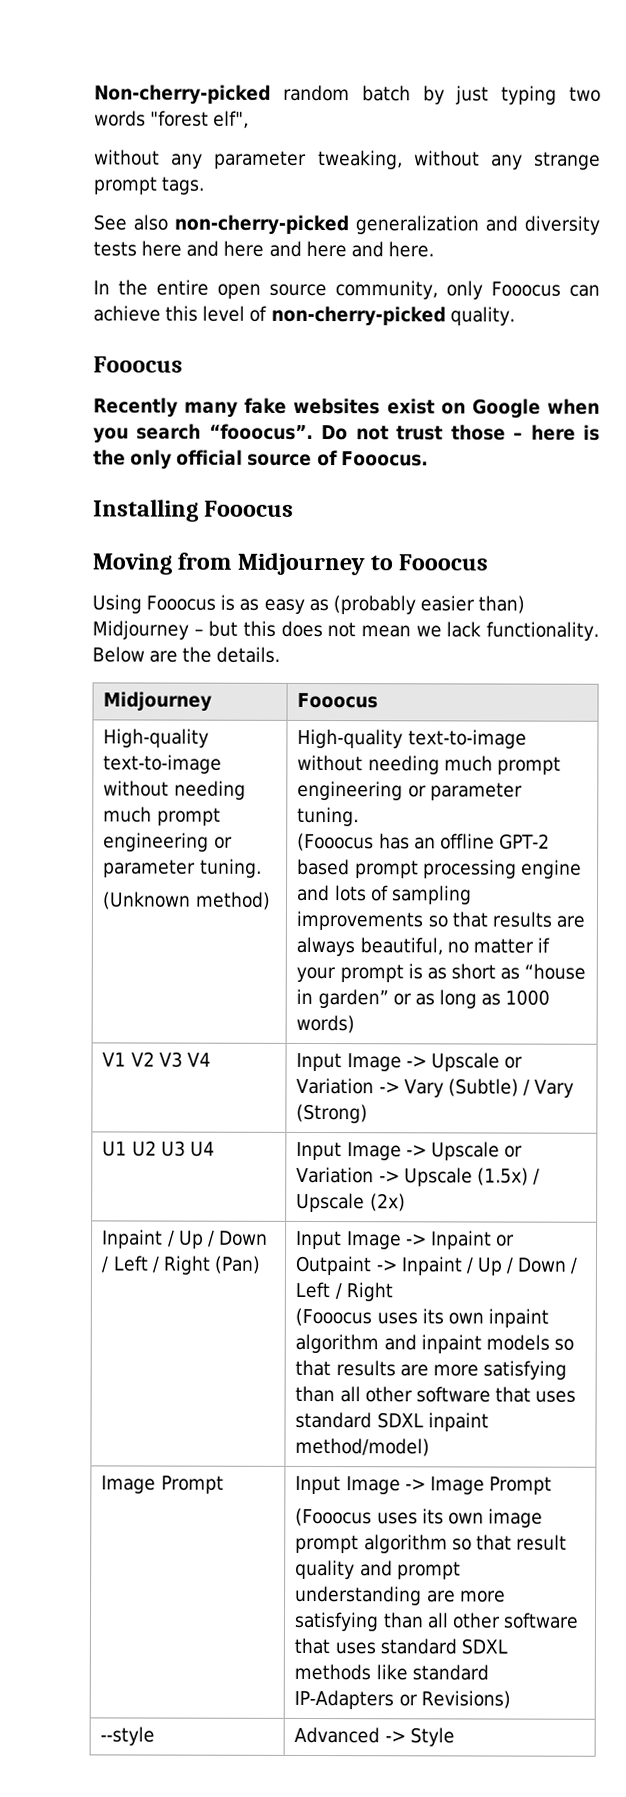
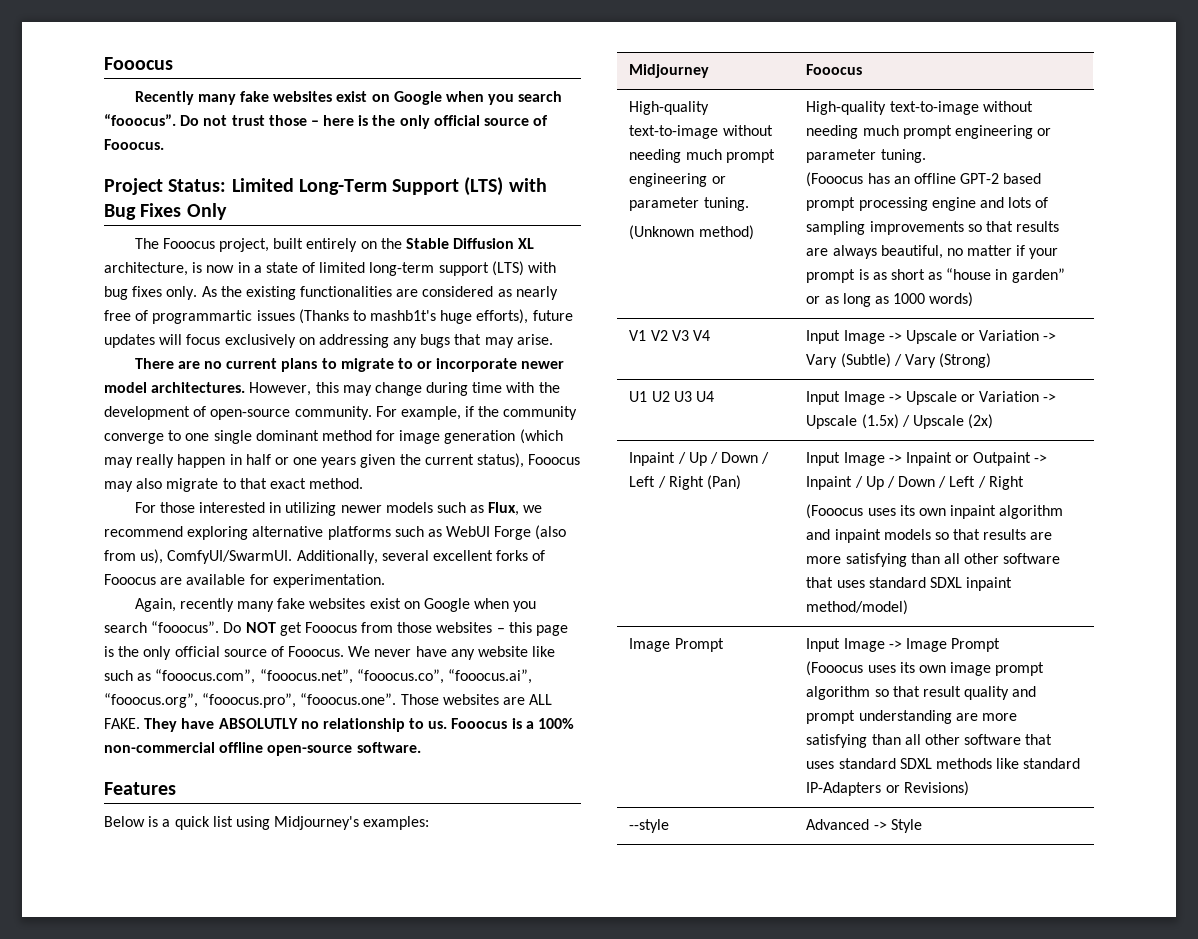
[94,84,601,105] [94,110,250,129] [94,149,601,170] [93,176,206,195] [93,214,600,236] [93,240,434,258] [93,279,600,300] [93,305,515,327] Non-cherry-picked random batch by just typing two words "forest elf", // without any parameter tweaking, without any strange prompt tags. // See also non-cherry-picked generalization and diversity tests here and here and here and here. // In the entire open source community, only Fooocus can achieve this level of non-cherry-picked quality. // -> (104, 63) none
[93,499,295,522] [92,552,489,576] [92,594,526,615] [92,620,600,641] [92,646,281,663] Installing Fooocus // Moving from Midjourney to Fooocus // Using Fooocus is as easy as (probably easier than) Midjourney – but this does not mean we lack functionality. Below are the details. -> [104,177,547,196] [104,203,227,220] [134,238,535,252] [104,261,557,276] [104,286,558,300] [104,309,573,324] [104,334,553,348] [134,358,565,372] [104,382,560,396] [104,406,578,420] [104,429,563,444] [104,453,581,468] [104,478,364,492] [134,502,543,516] [104,525,567,540] [104,549,546,564] [104,574,385,588] [134,598,537,612] [104,621,569,636] [104,646,556,660] [104,669,532,684] [104,693,553,708] [104,718,575,732] [104,742,421,756] [104,782,176,795] [104,816,430,830] Project Status: Limited Long-Term Support (LTS) with Bug Fixes Only // The Fooocus project, built entirely on the Stable Diffusion XL architecture, is now in a state of limited long-term support (LTS) with bug fixes only. As the existing functionalities are considered as nearly free of programmartic issues (Thanks to mashb1t's huge efforts), future updates will focus exclusively on addressing any bugs that may arise. // There are no current plans to migrate to or incorporate newer model architectures. However, this may change during time with the development of open-source community. For example, if the community converge to one single dominant method for image generation (which may really happen in half or one years given the current status), Fooocus may also migrate to that exact method. // For those interested in utilizing newer models such as Flux, we recommend exploring alternative platforms such as WebUI Forge (also from us), ComfyUI/SwarmUI. Additionally, several excellent forks of Fooocus are available for experimentation. // Again, recently many fake websites exist on Google when you search “fooocus”. Do NOT get Fooocus from those websites – this page is the only official source of Fooocus. We never have any website like such as “fooocus.com”, “fooocus.net”, “fooocus.co”, “fooocus.ai”, “fooocus.org”, “fooocus.pro”, “fooocus.one”. Those websites are ALL FAKE. They have ABSOLUTLY no relationship to us. Fooocus is a 100% non-commercial offline open-source software. // Features // Below is a quick list using Midjourney's examples:

